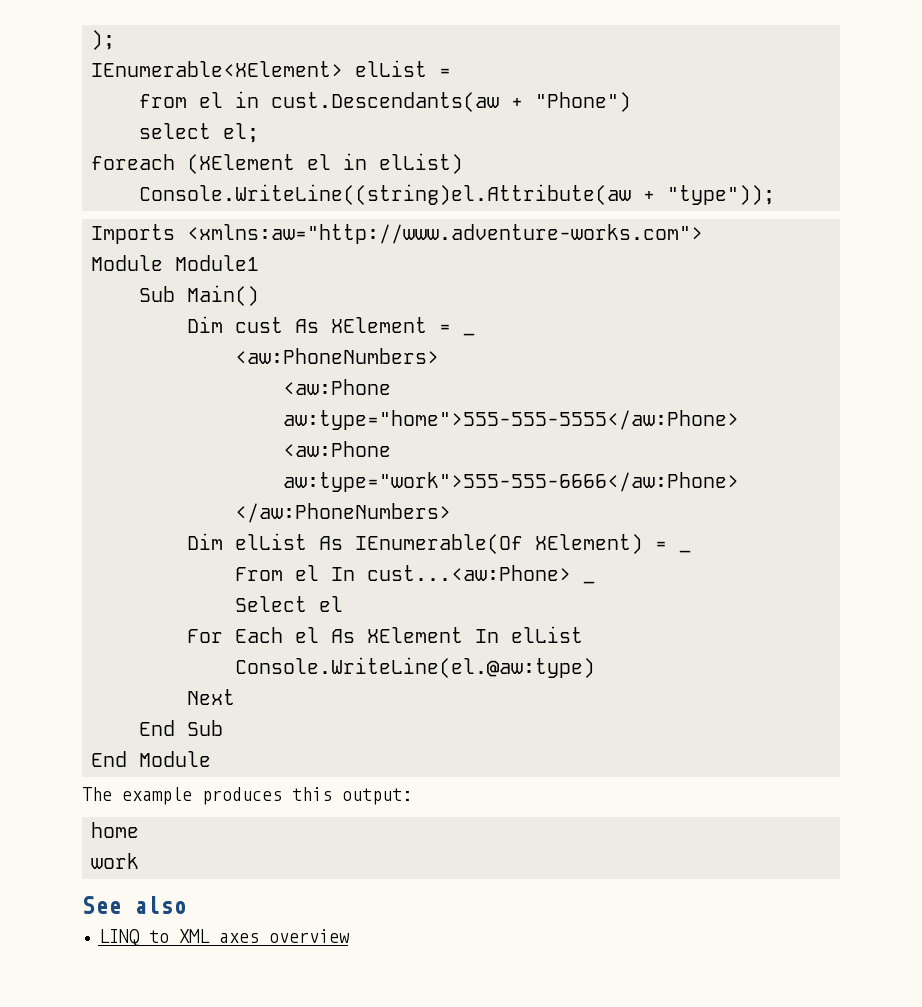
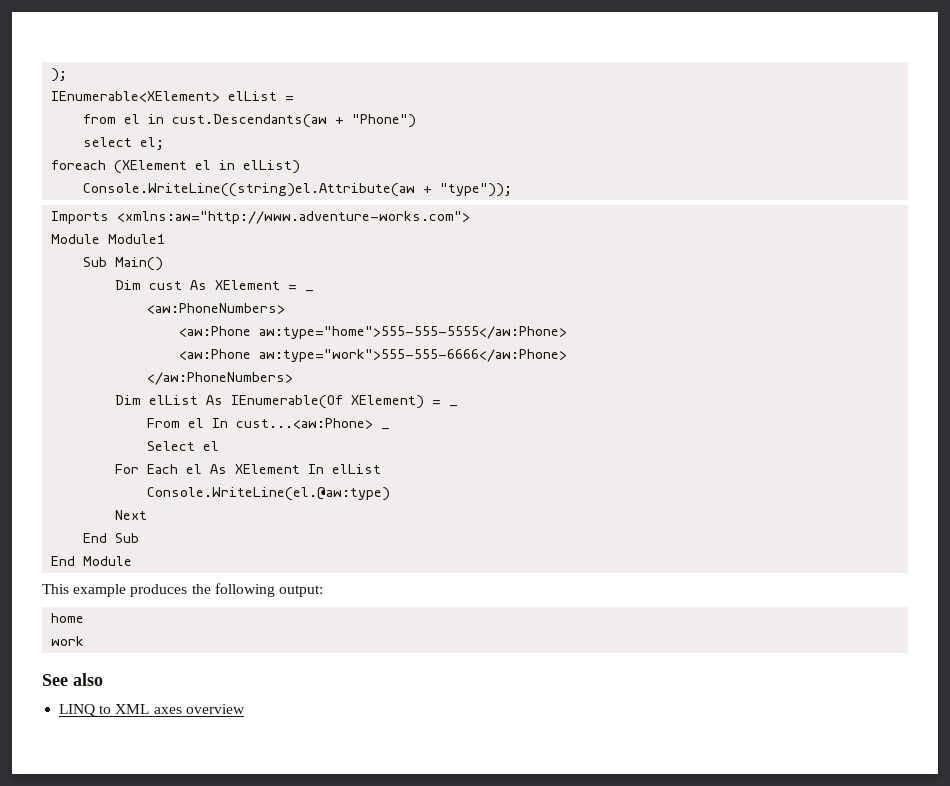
[82,787,112,801] The -> [42,584,69,594] This
[292,787,332,801] this -> [191,583,275,597] the following

